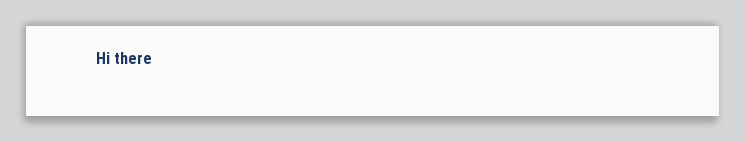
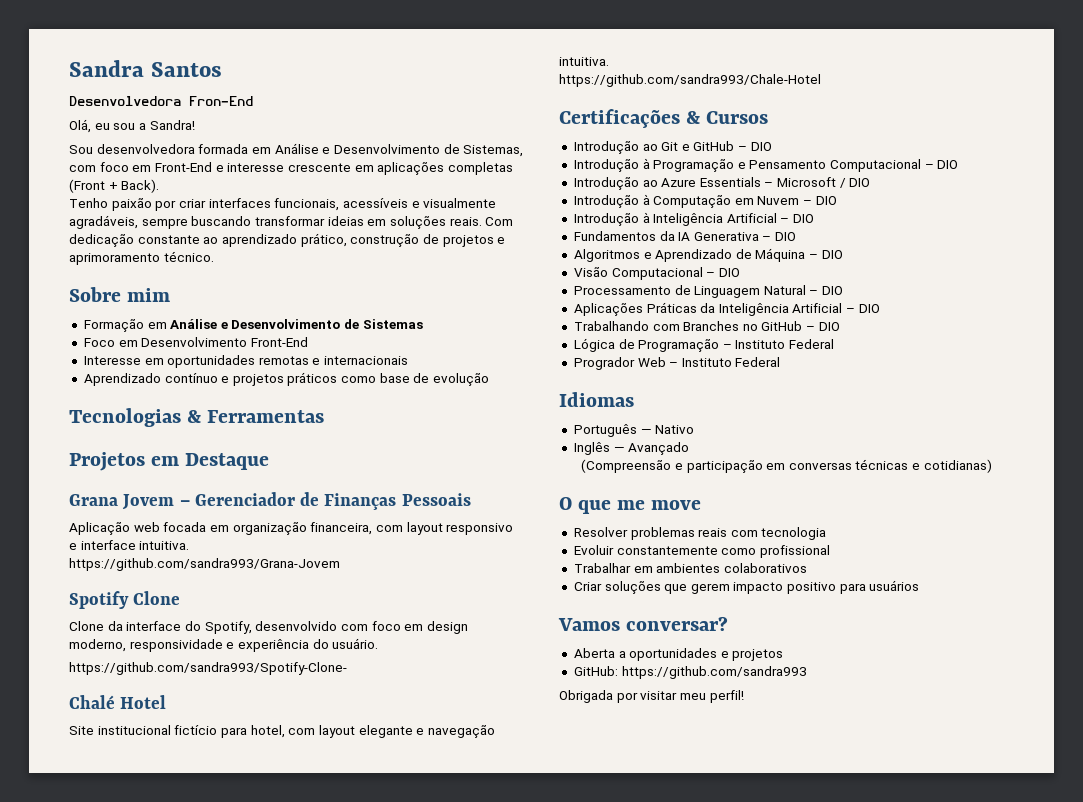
[96,52,153,64] Hi there -> [69,60,223,77] [69,96,253,106] [69,119,195,133] [69,143,524,157] [69,162,513,175] [69,179,160,193] [69,198,497,211] [69,215,514,229] [69,233,506,247] [69,251,214,265] [69,287,171,302] [83,319,423,332] [83,337,308,347] [83,355,409,368] [83,372,490,386] [69,408,325,427] [69,452,270,471] [69,492,471,510] [69,522,514,535] [69,540,190,550] [69,558,340,571] [69,591,181,609] [69,621,468,634] [69,638,379,652] [69,662,347,675] [69,695,167,709] [69,725,495,738] [559,57,609,66] [559,74,821,87] [559,109,769,128] [573,141,772,154] [573,158,959,172] [573,177,871,190] [573,194,837,208] [573,212,815,226] [573,231,797,241] [573,248,843,262] [573,267,740,280] [573,285,844,298] [573,302,880,316] [573,321,840,331] [573,338,835,352] [573,357,781,370] [559,392,634,407] [573,424,695,437] [573,442,690,455] [581,459,992,473] [559,497,702,514] [573,527,827,540] [573,545,830,558] [573,563,807,573] [573,580,920,594] [558,616,729,631] [573,648,784,661] [573,666,807,679] [559,690,744,703] Sandra Santos // Desenvolvedora Fron-End // Olá, eu sou a Sandra! // Sou desenvolvedora formada em Análise e Desenvolvimento de Sistemas, com foco em Front-End e interesse crescente em aplicações completas (Front + Back). // Tenho paixão por criar interfaces funcionais, acessíveis e visualmente agradáveis, sempre buscando transformar ideias em soluções reais. Com dedicação constante ao aprendizado prático, construção de projetos e aprimoramento técnico. // Sobre mim // Formação em Análise e Desenvolvimento de Sistemas // Foco em Desenvolvimento Front-End // Interesse em oportunidades remotas e internacionais // Aprendizado contínuo e projetos práticos como base de evolução // Tecnologias & Ferramentas // Projetos em Destaque // Grana Jovem – Gerenciador de Finanças Pessoais // Aplicação web focada em organização financeira, com layout responsivo e interface intuitiva. // https://github.com/sandra993/Grana-Jovem // Spotify Clone // Clone da interface do Spotify, desenvolvido com foco em design moderno, responsividade e experiência do usuário. // https://github.com/sandra993/Spotify-Clone- // Chalé Hotel // Site institucional fictício para hotel, com layout elegante e navegação intuitiva. // https://github.com/sandra993/Chale-Hotel // Certificações & Cursos // Introdução ao Git e GitHub – DIO // Introdução à Programação e Pensamento Computacional – DIO // Introdução ao Azure Essentials – Microsoft / DIO // Introdução à Computação em Nuvem – DIO // Introdução à Inteligência Artificial – DIO // Fundamentos da IA Generativa – DIO // Algoritmos e Aprendizado de Máquina – DIO // Visão Computacional – DIO // Processamento de Linguagem Natural – DIO // Aplicações Práticas da Inteligência Artificial – DIO // Trabalhando com Branches no GitHub – DIO // Lógica de Programação – Instituto Federal // Progrador Web – Instituto Federal // Idiomas // Português — Nativo // Inglês — Avançado // (Compreensão e participação em conversas técnicas e cotidianas) // O que me move // Resolver problemas reais com tecnologia // Evoluir constantemente como profissional // Trabalhar em ambientes colaborativos // Criar soluções que gerem impacto positivo para usuários // Vamos conversar? // Aberta a oportunidades e projetos // GitHub: https://github.com/sandra993 // Obrigada por visitar meu perfil!

